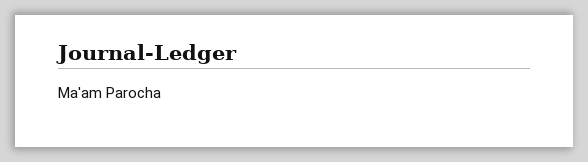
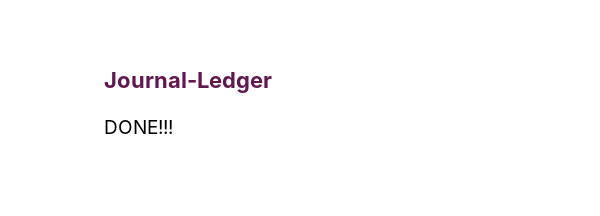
[58,87,162,98] Ma'am Parocha -> [104,120,173,134] DONE!!!

